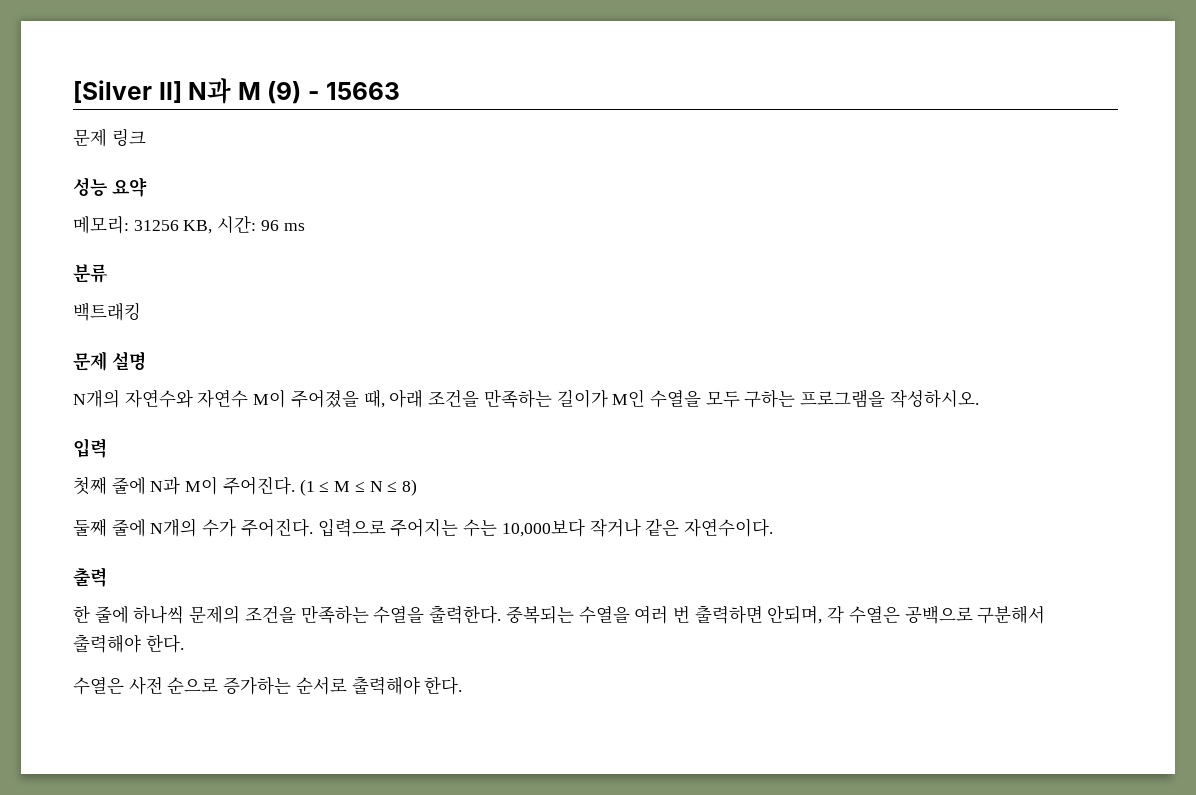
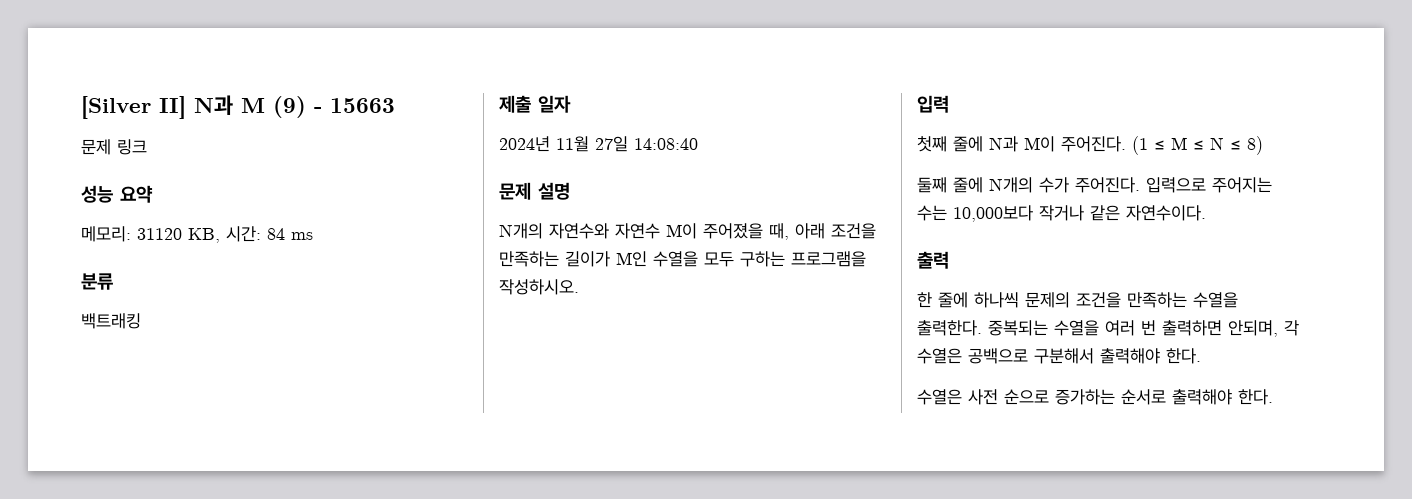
[133,220,179,231] 31256 -> [137,228,182,240] 31120
[260,220,279,231] 96 -> [267,228,285,240] 84
(141, 311) none -> [499,95,571,113] [499,136,698,152] // 제출 일자 // 2024년 11월 27일 14:08:40

